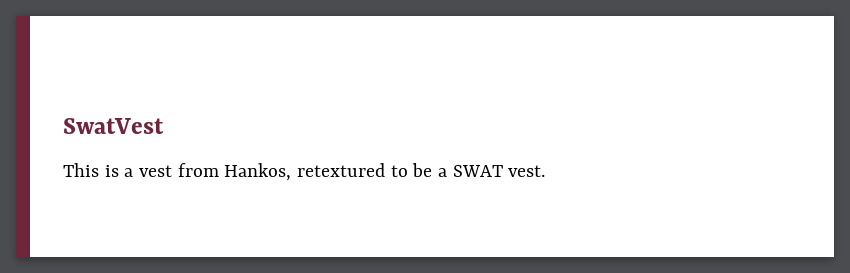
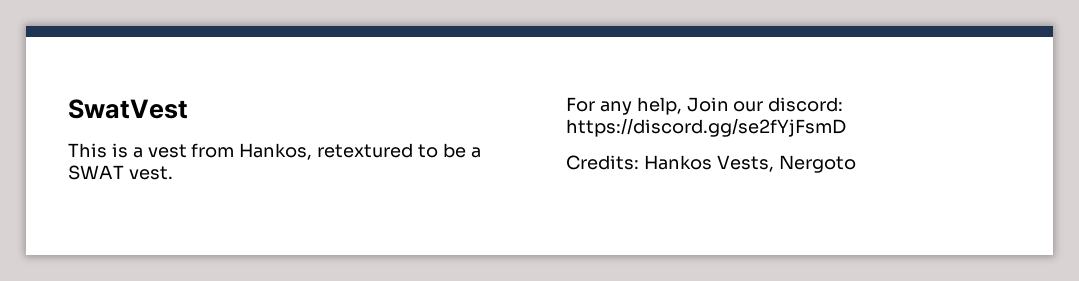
(546, 171) none -> [566,97,844,115] [566,118,846,137] [566,155,856,173] // For any help, Join our discord: https://discord.gg/se2fYjFsmD // Credits: Hankos Vests, Nergoto

